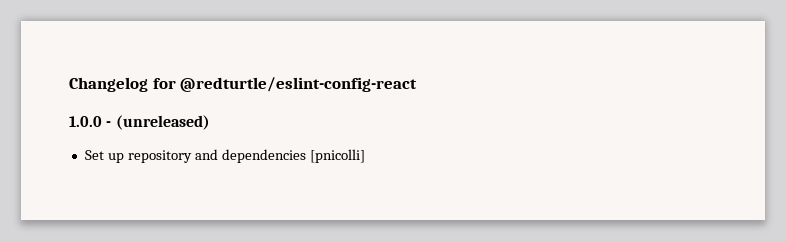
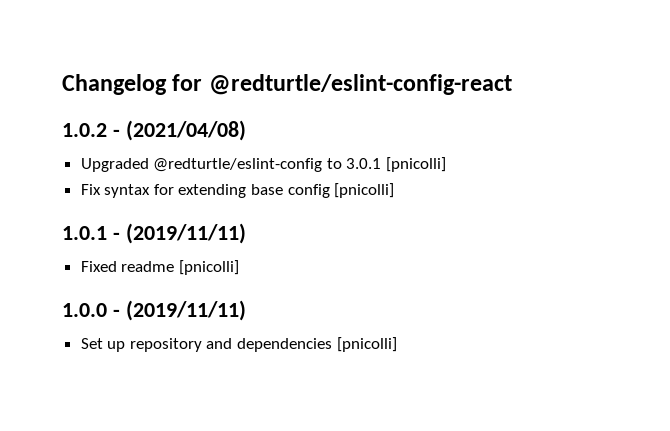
(418, 84) none -> [62,120,246,141] [80,157,447,172] [80,183,395,198] [62,223,246,244] [80,260,239,275] // 1.0.2 - (2021/04/08) // Upgraded @redturtle/eslint-config to 3.0.1 [pnicolli] // Fix syntax for extending base config [pnicolli] // 1.0.1 - (2019/11/11) // Fixed readme [pnicolli]
[115,115,210,130] (unreleased) -> [125,300,246,321] (2019/11/11)

